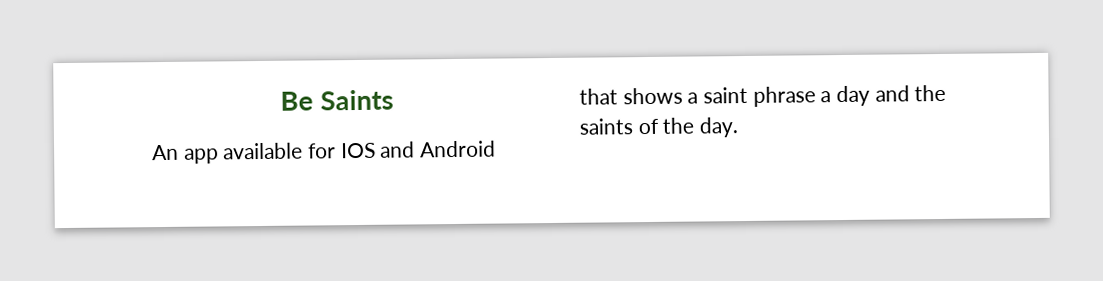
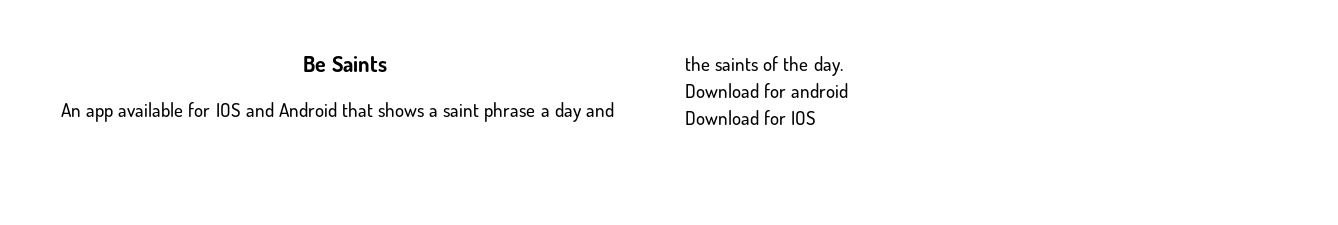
(739, 127) none -> [685,83,849,98] [685,110,817,125] // Download for android // Download for IOS

